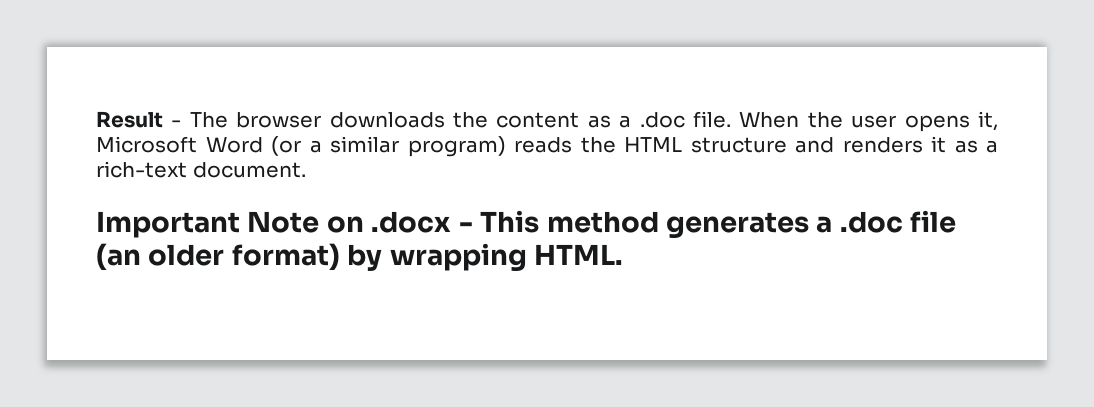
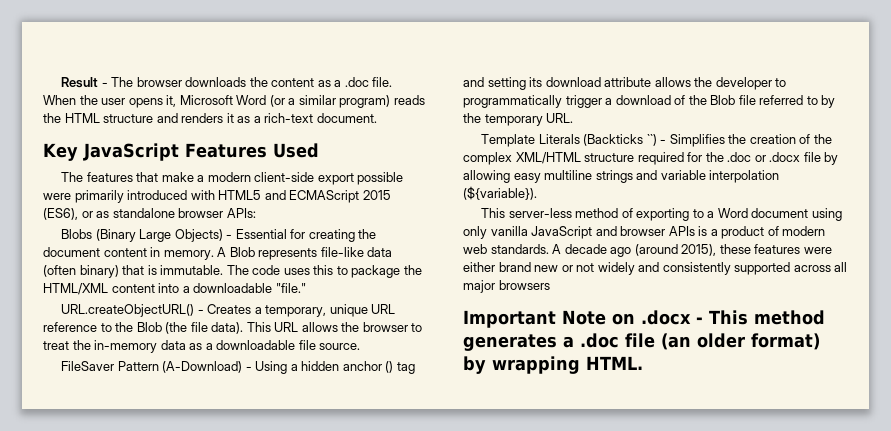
(306, 170) none -> [43,143,319,161] [61,172,404,185] [43,190,391,203] [43,208,256,220] [61,229,377,242] [43,247,393,260] [43,265,422,278] [43,283,306,295] [61,304,396,317] [43,322,423,334] [43,340,361,353] [61,361,415,374] [463,77,787,90] [463,95,836,108] [463,113,574,126] [481,134,832,147] [463,152,839,165] [463,170,780,183] [463,186,537,200] [481,208,842,221] [463,226,826,239] [463,244,832,257] [463,262,848,275] [463,280,550,293] // Key JavaScript Features Used // The features that make a modern client-side export possible were primarily introduced with HTML5 and ECMAScript 2015 (ES6), or as standalone browser APIs: // Blobs (Binary Large Objects) - Essential for creating the document content in memory. A Blob represents file-like data (often binary) that is immutable. The code uses this to package the HTML/XML content into a downloadable "file." // URL.createObjectURL() - Creates a temporary, unique URL reference to the Blob (the file data). This URL allows the browser to treat the in-memory data as a downloadable file source. // FileSaver Pattern (A-Download) - Using a hidden anchor () tag and setting its download attribute allows the developer to programmatically trigger a download of the Blob file referred to by the temporary URL. // Template Literals (Backticks ``) - Simplifies the creation of the complex XML/HTML structure required for the .doc or .docx file by allowing easy multiline strings and variable interpolation (${variable}). // This server-less method of exporting to a Word document using only vanilla JavaScript and browser APIs is a product of modern web standards. A decade ago (around 2015), these features were either brand new or not widely and consistently supported across all major browsers

